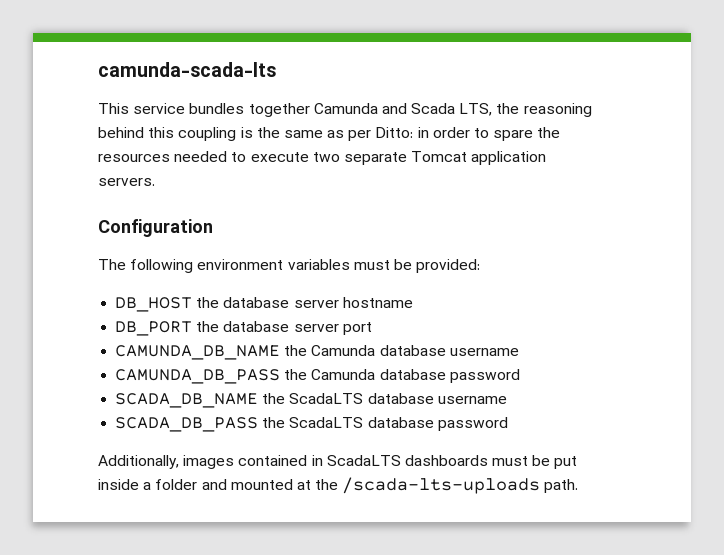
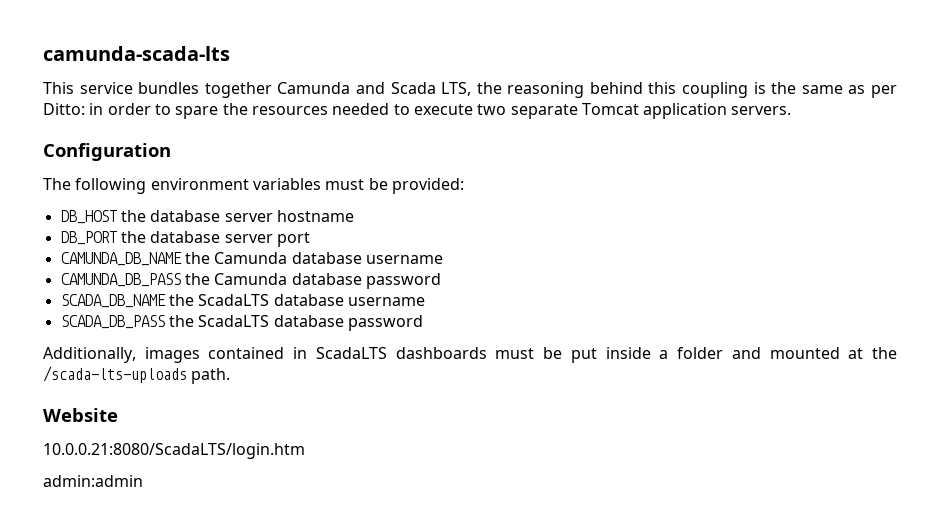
(579, 486) none -> [43,408,118,422] [43,443,305,459] [43,475,143,487] // Website // 10.0.0.21:8080/ScadaLTS/login.htm // admin:admin

